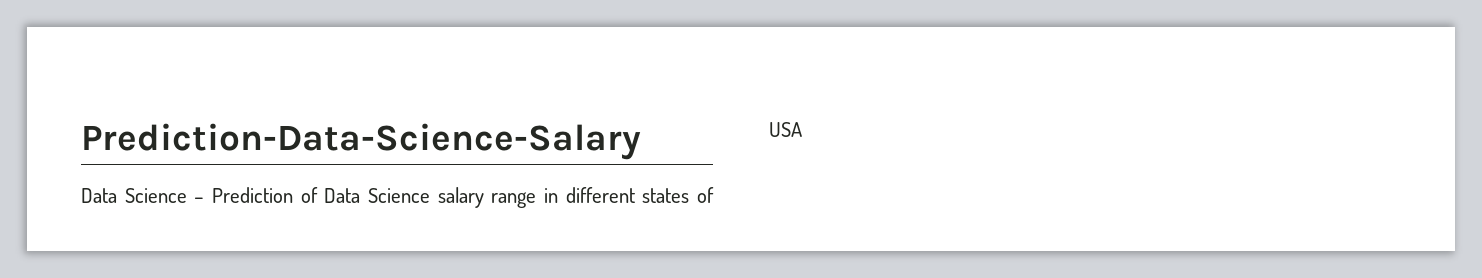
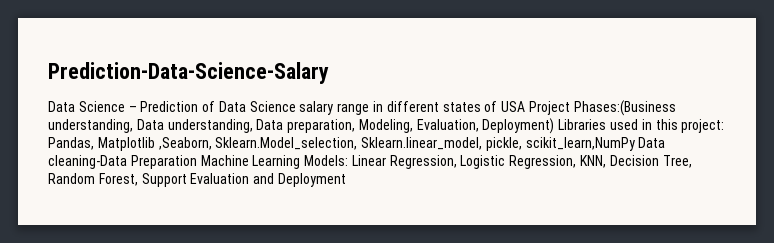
(802, 129) none -> [528,100,676,116] [48,118,725,134] [48,137,666,151] [48,155,692,169] [48,173,346,187] Project Phases:(Business understanding, Data understanding, Data preparation, Modeling, Evaluation, Deployment) Libraries used in this project: Pandas, Matplotlib ,Seaborn, Sklearn.Model_selection, Sklearn.linear_model, pickle, scikit_learn,NumPy Data cleaning-Data Preparation Machine Learning Models: Linear Regression, Logistic Regression, KNN, Decision Tree, Random Forest, Support Evaluation and Deployment

